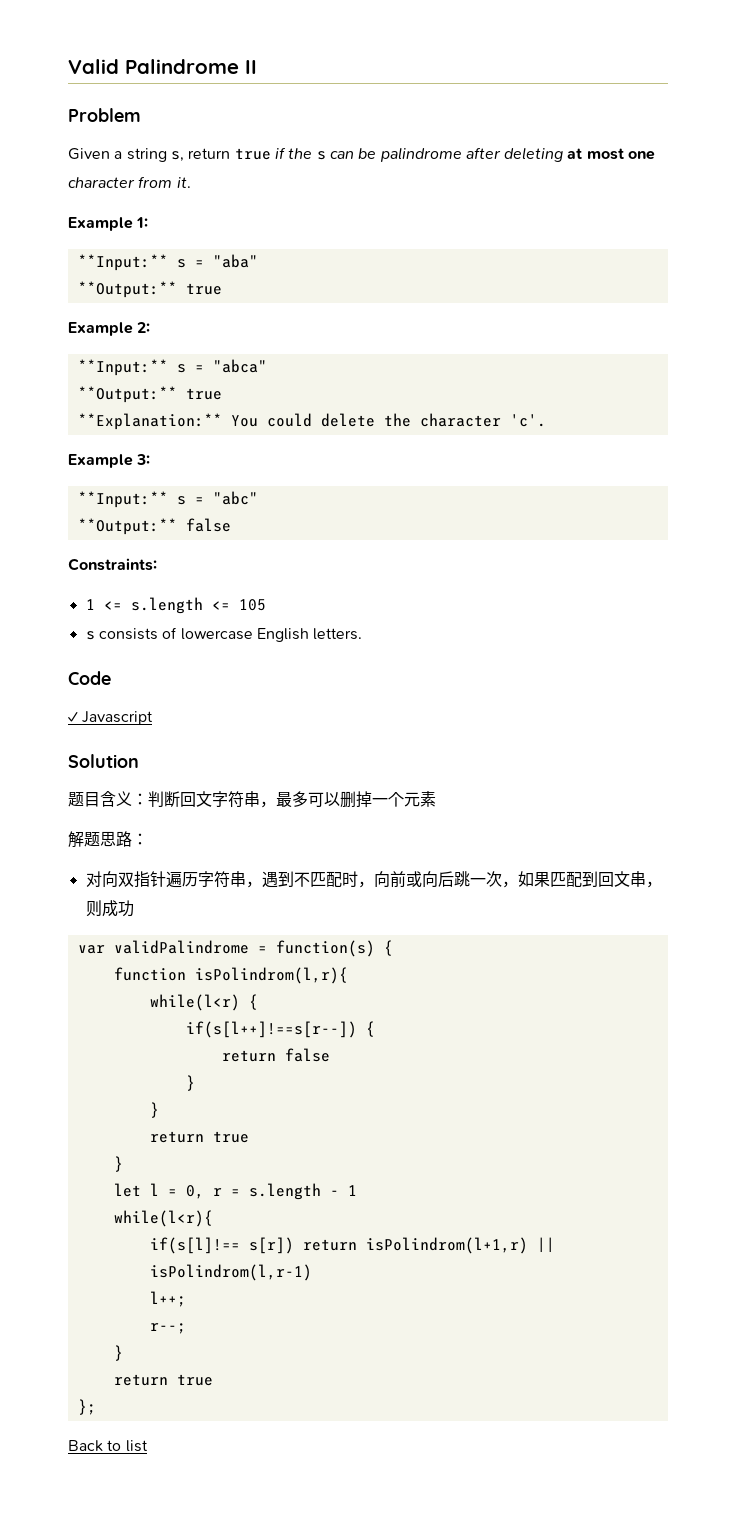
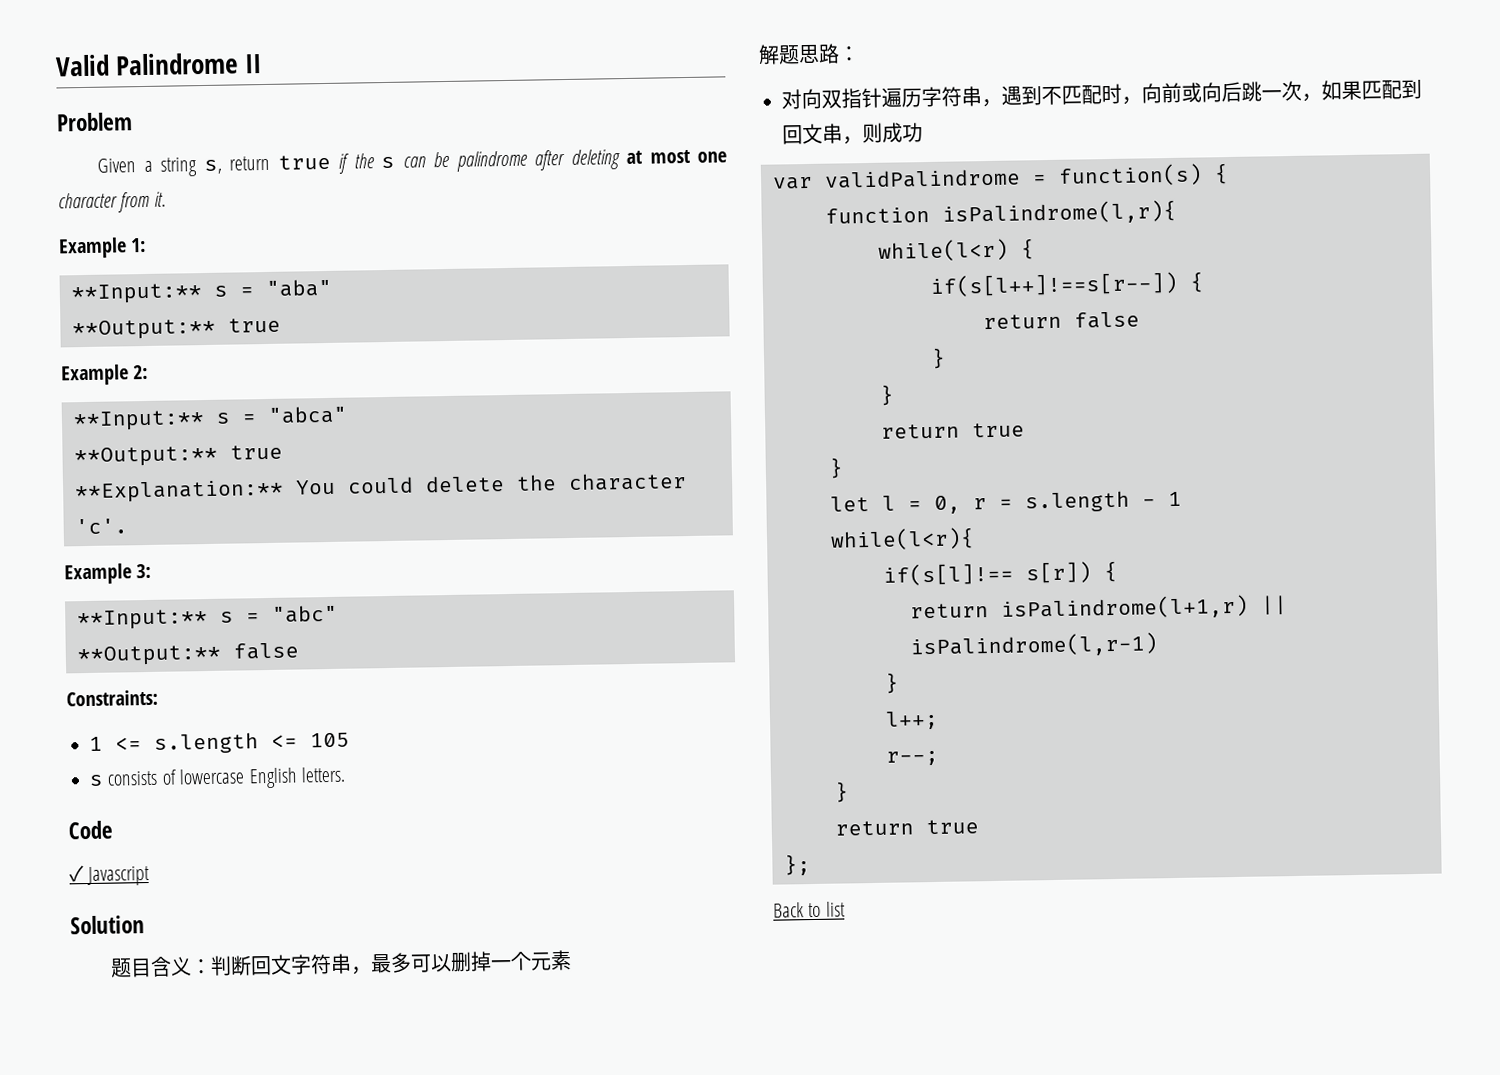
[194,967,348,984] isPolindrom(l,r){ -> [942,199,1177,226] isPalindrome(l,r){
[302,1237,555,1254] [149,1264,312,1281] return isPolindrom(l+1,r) || isPolindrom(l,r-1) -> [1104,560,1118,583] [910,594,1288,621] [910,632,1158,659] [885,672,899,694] { // return isPalindrome(l+1,r) || isPalindrome(l,r-1) // }

